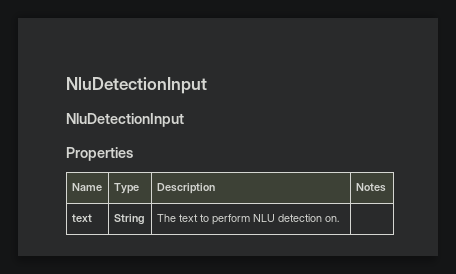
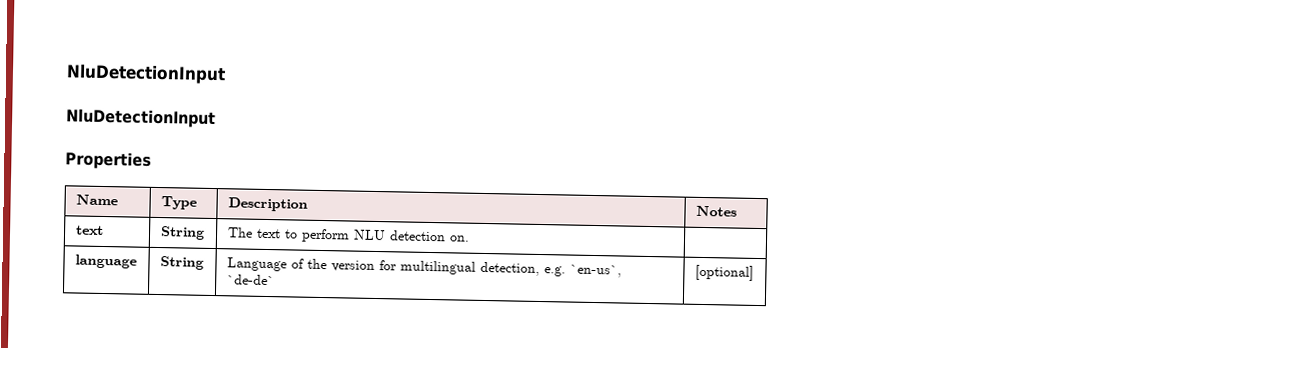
(339, 219) none -> [74,254,137,269] [159,256,204,270] [226,257,622,278] [226,274,275,286] [694,264,754,281] // language | String | Language of the version for multilingual detection, e.g. `en-us`, `de-de` | [optional]

